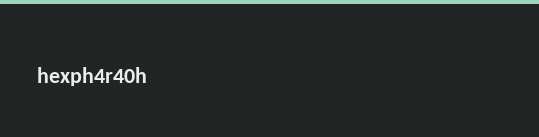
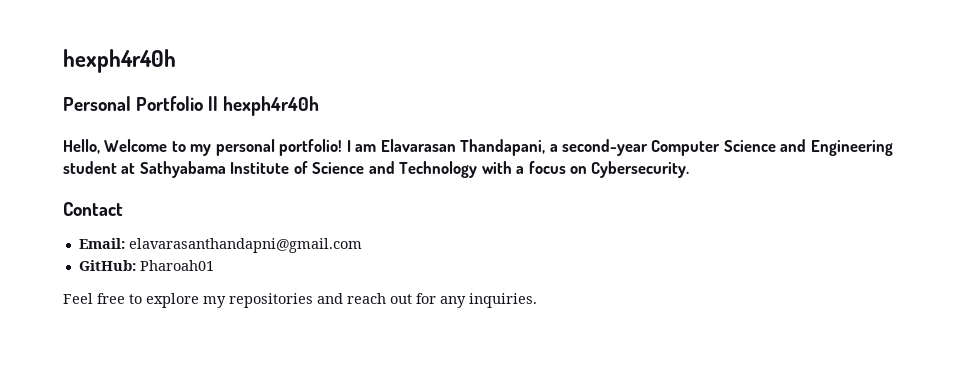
[37,67,147,86] hexph4r40h -> [63,49,176,73] [63,96,320,116] [63,139,893,156] [63,161,690,178] [63,202,123,216] [78,238,362,253] [78,260,214,271] [63,293,537,308] hexph4r40h // Personal Portfolio || hexph4r40h // Hello, Welcome to my personal portfolio! I am Elavarasan Thandapani, a second-year Computer Science and Engineering student at Sathyabama Institute of Science and Technology with a focus on Cybersecurity. // Contact // Email: elavarasanthandapni@gmail.com // GitHub: Pharoah01 // Feel free to explore my repositories and reach out for any inquiries.

